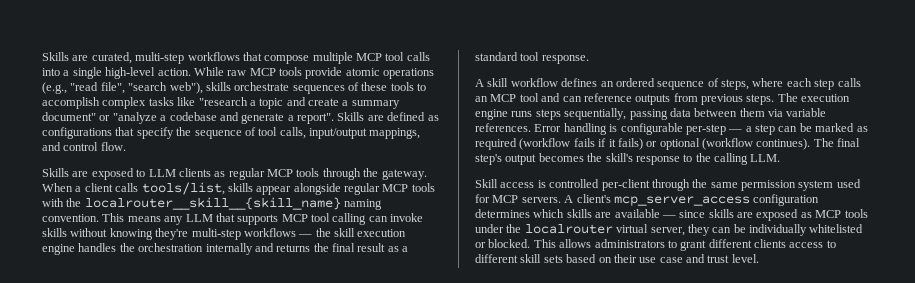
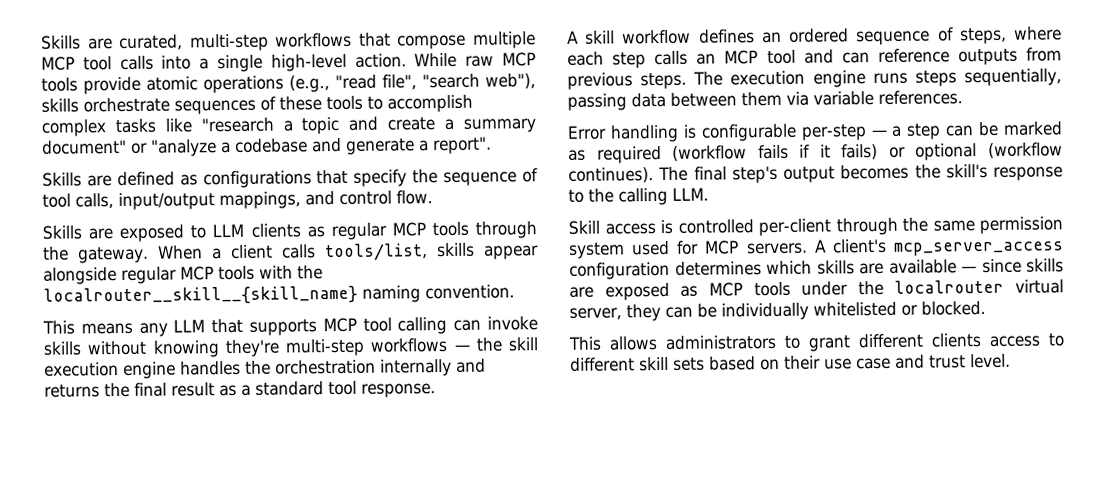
(334, 118) none -> (492, 145) //
(99, 218) none -> (515, 292) //
(531, 127) none -> (963, 97) //
(531, 243) none -> (986, 308) //

